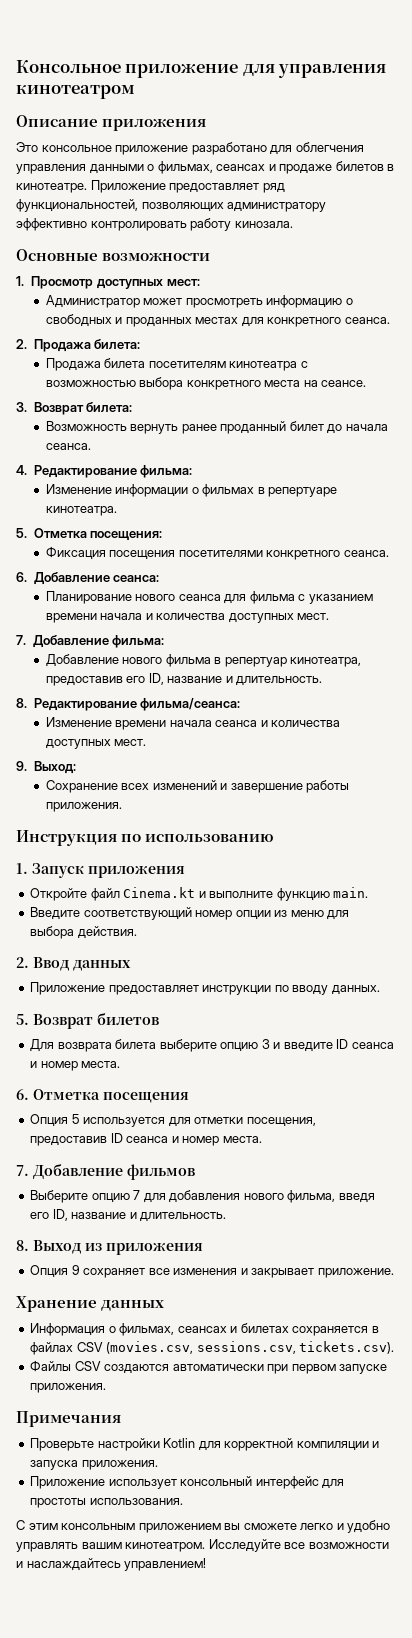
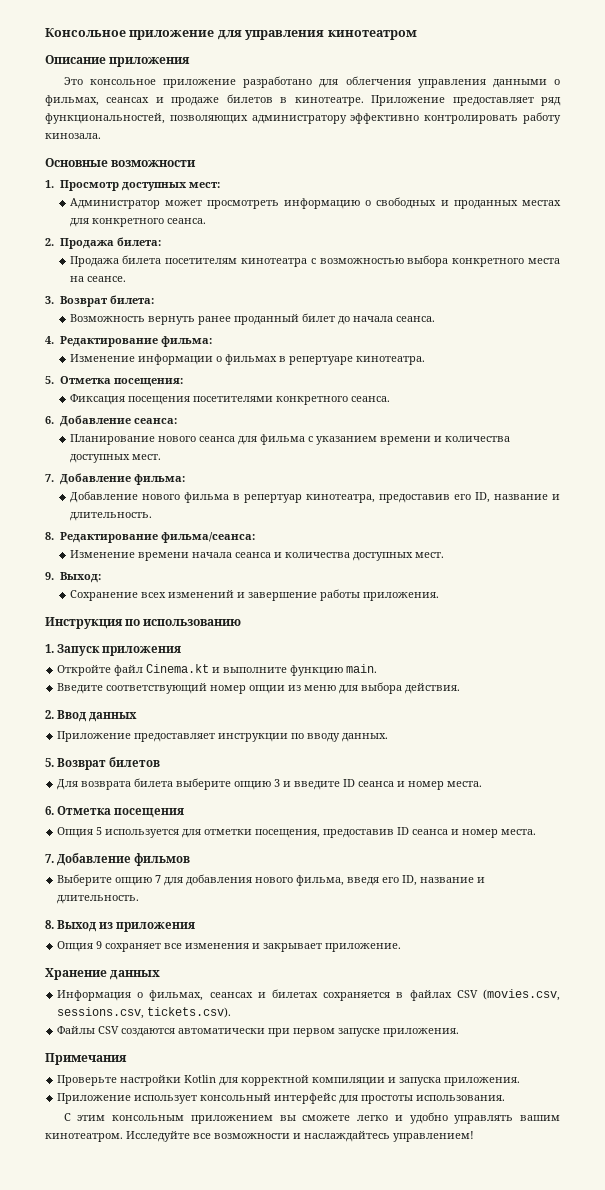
[100,613,143,620] начала -> (431, 440) none

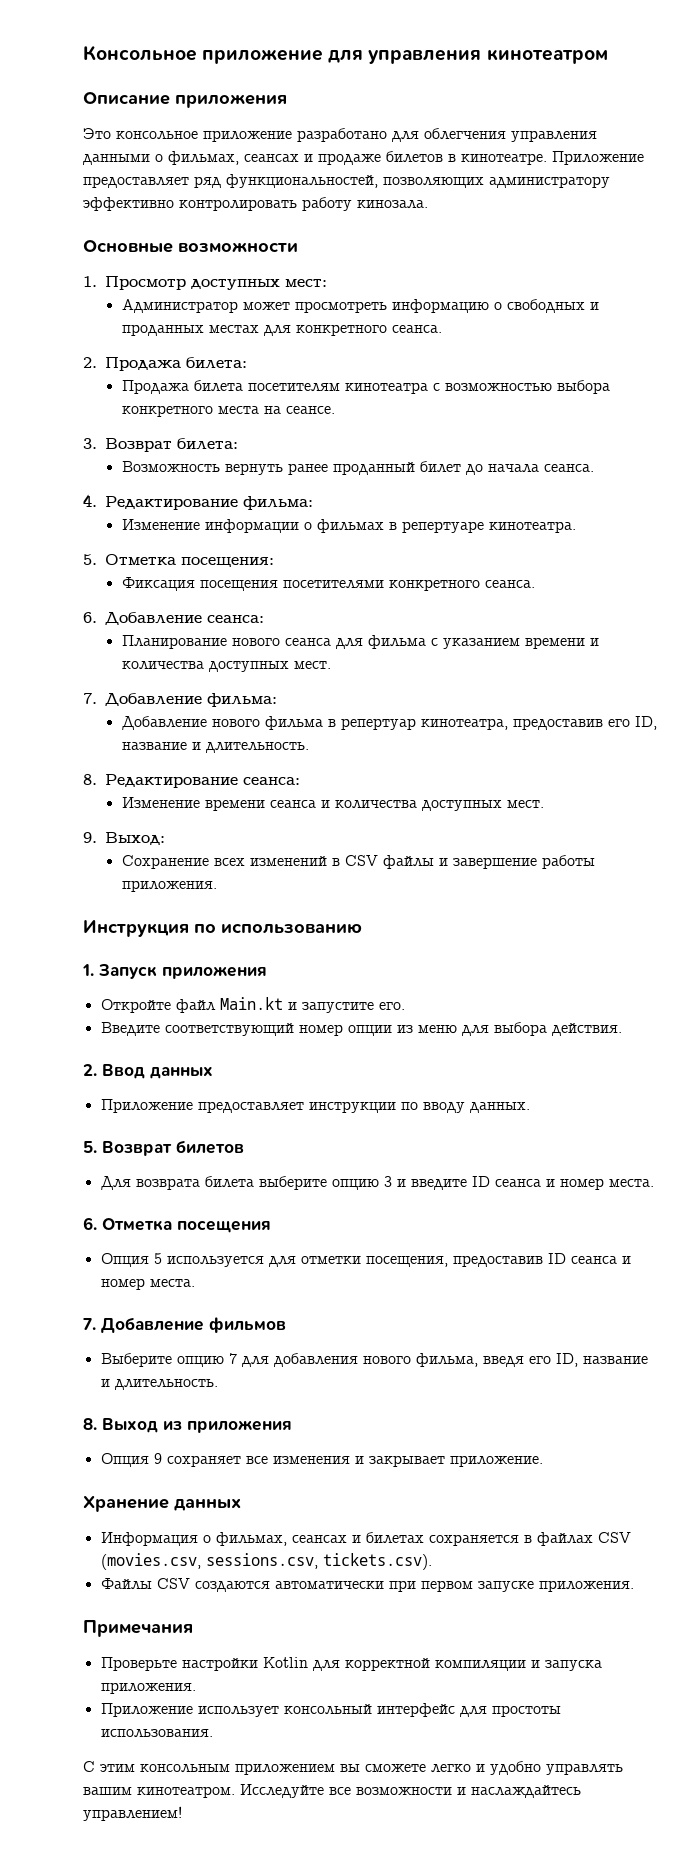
[160,532,255,543] фильма/сеанса: -> [243,777,300,785] сеанса:
[191,552,232,558] начала -> (265, 805) none
(234, 594) none -> [331,855,434,869] в CSV файлы
[146,664,378,676] Cinema.kt и выполните функцию main. -> [219,997,405,1013] Main.kt и запустите его.

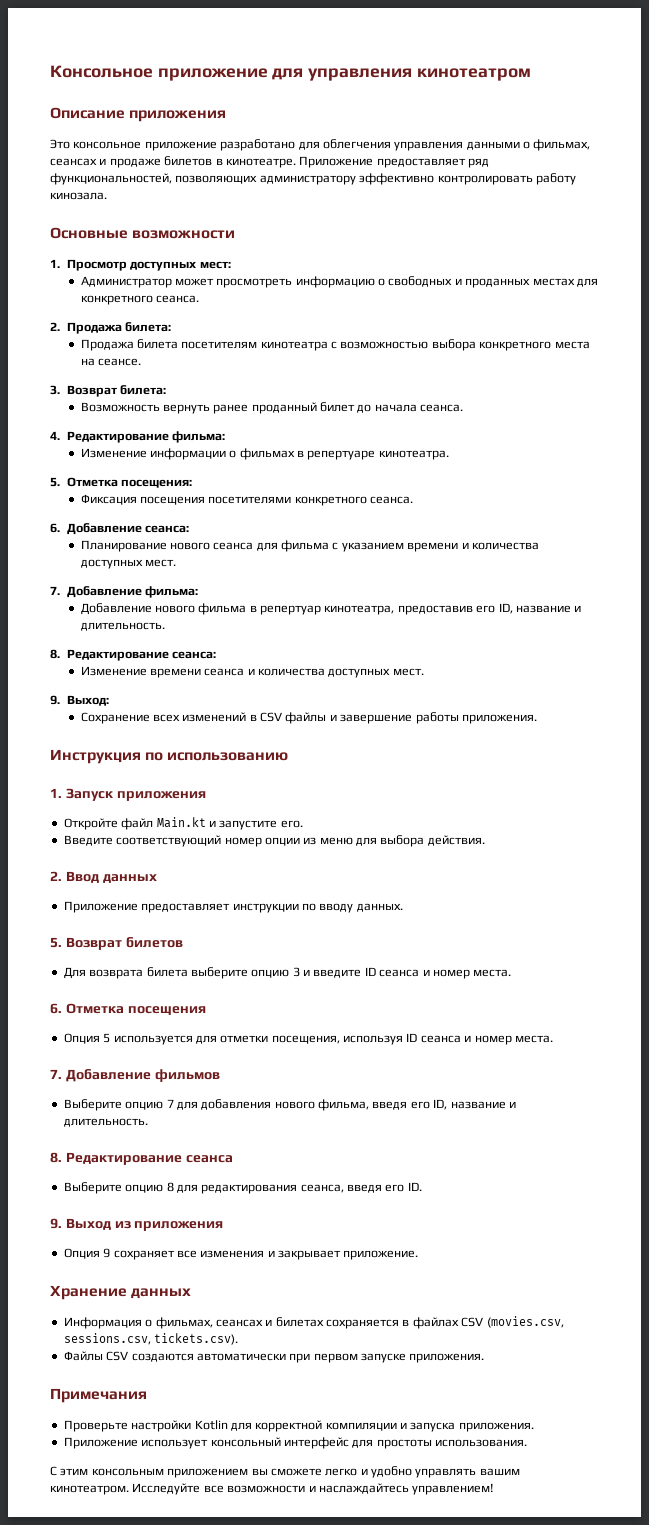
[452,1255,543,1267] предоставив -> [343,1035,403,1045] используя
(97, 1424) none -> [65,1152,233,1165] [63,1182,422,1194] [50,1218,62,1229] Редактирование сеанса // Выберите опцию 8 для редактирования сеанса, введя его ID. // 9.

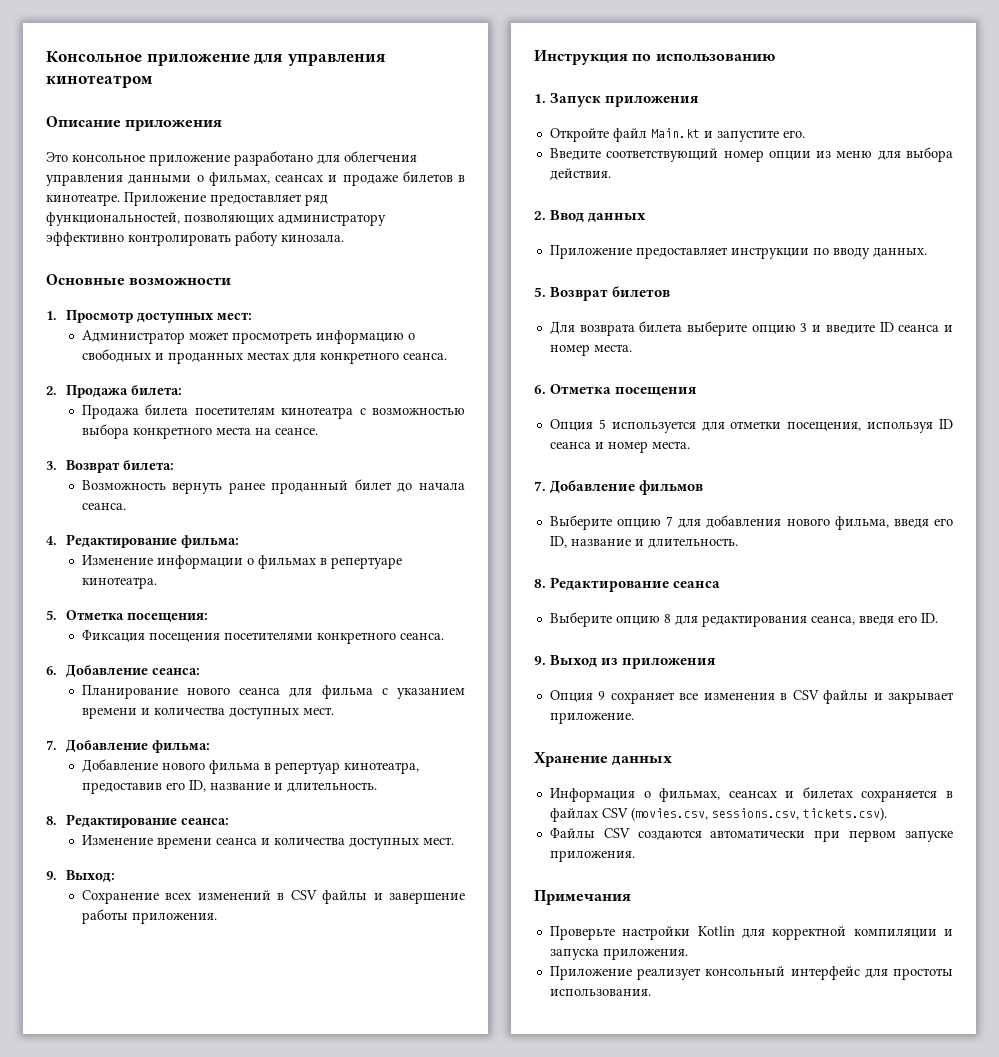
(265, 1254) none -> [780,690,869,704] в CSV файлы
[141,1439,209,1449] использует -> [637,968,702,980] реализует
[50,1466,520,1478] [50,1483,495,1495] // С этим консольным приложением вы сможете легко и удобно управлять вашим кинотеатром. Исследуйте все возможности и наслаждайтесь управлением! -> (651, 992) none

